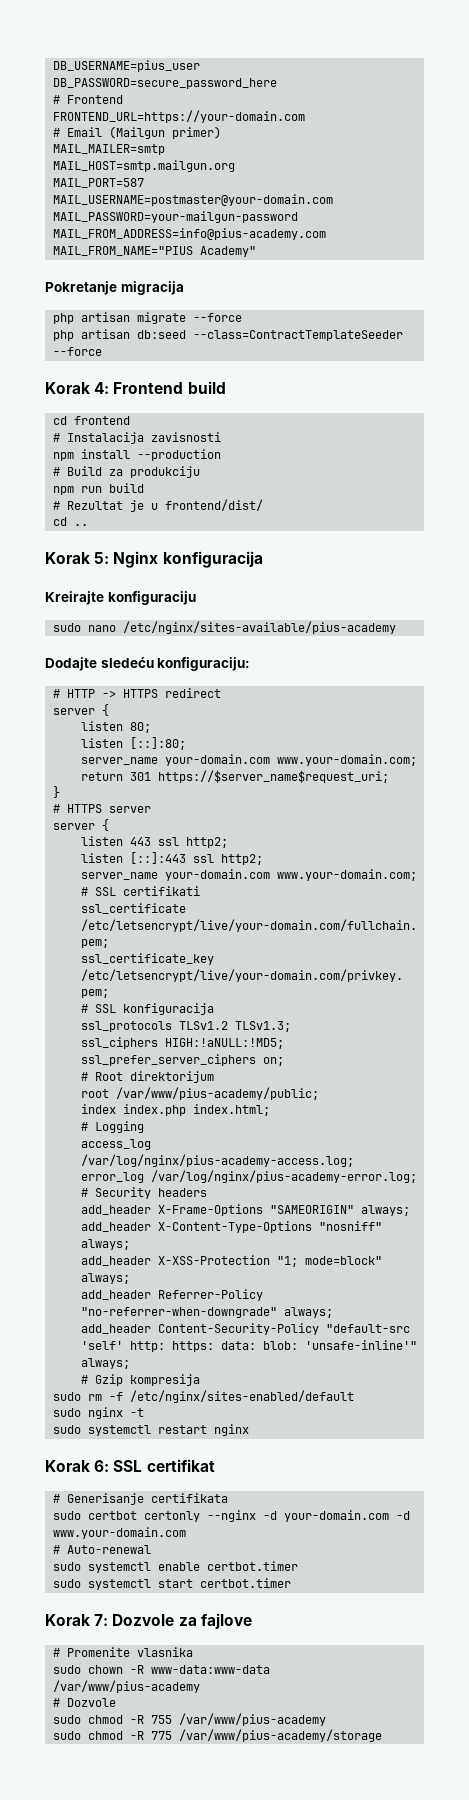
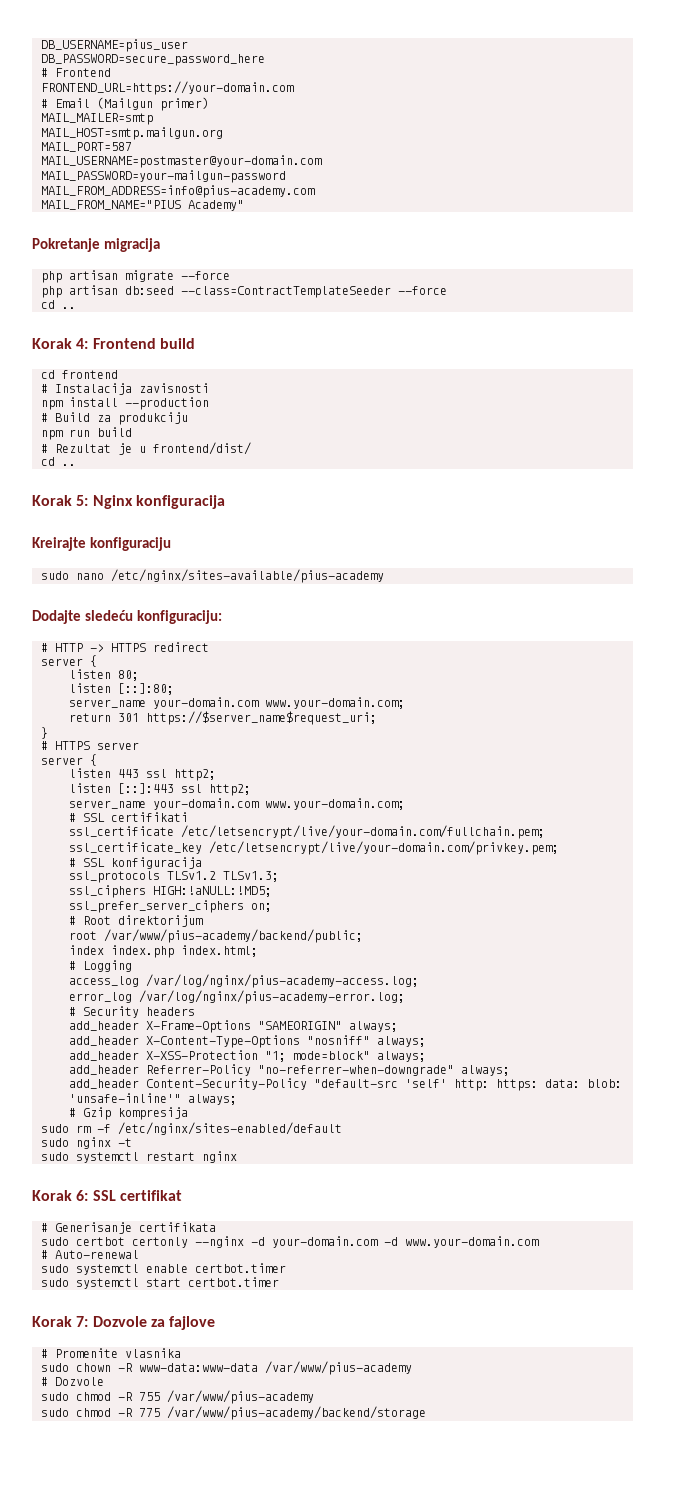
(102, 351) none -> [40,300,76,309] // cd ..
[115,1087,319,1100] /var/www/pius-academy/public; -> [103,929,363,943] /var/www/pius-academy/backend/public;
[178,1729,382,1742] /var/www/pius-academy/storage -> [166,1406,426,1420] /var/www/pius-academy/backend/storage

